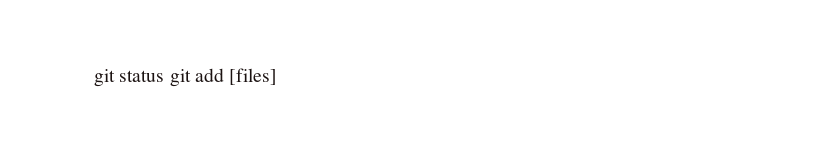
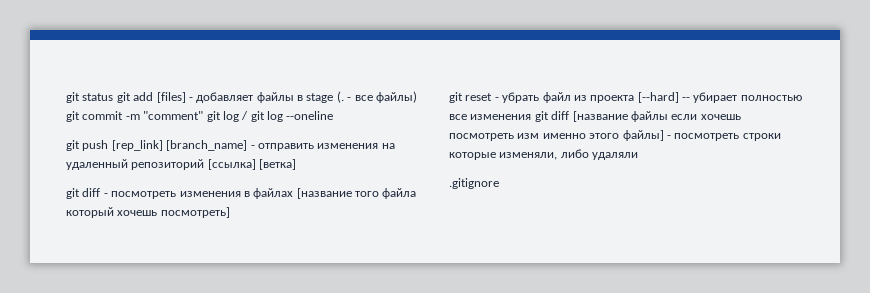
(278, 76) none -> [188,91,417,103] [66,111,334,122] [66,140,395,151] [66,159,297,170] [66,188,417,199] [66,207,230,218] [449,92,802,103] [449,111,741,122] [449,130,781,141] [449,149,639,160] [449,178,499,189] - добавляет файлы в stage (. - все файлы) git commit -m "comment" git log / git log --oneline // git push [rep_link] [branch_name] - отправить изменения на удаленный репозиторий [ссылка] [ветка] // git diff - посмотреть изменения в файлах [название того файла который хочешь посмотреть] // git reset - убрать файл из проекта [--hard] -- убирает полностью все изменения git diff [название файлы если хочешь посмотреть изм именно этого файлы] - посмотреть строки которые изменяли, либо удаляли // .gitignore

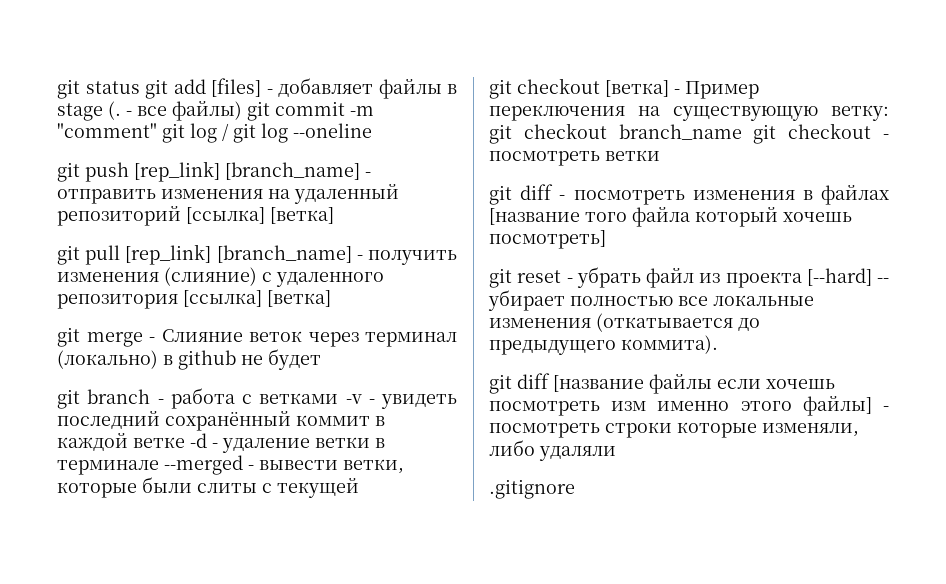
(297, 164) none -> [57,244,457,265] [57,267,384,287] [57,290,331,309] [57,327,457,347] [57,349,321,370] [57,388,457,409] [57,411,385,431] [57,433,385,453] [57,455,404,475] [57,477,359,498] [489,78,759,99] [489,105,889,121] [489,123,889,144] [489,150,660,166] // git pull [rep_link] [branch_name] - получить изменения (слияние) с удаленного репозитория [ссылка] [ветка] // git merge - Слияние веток через терминал (локально) в github не будет // git branch - работа с ветками -v - увидеть последний сохранённый коммит в каждой ветке -d - удаление ветки в терминале --merged - вывести ветки, которые были слиты с текущей // git checkout [ветка] - Пример переключения на существующую ветку: git checkout branch_name git checkout - посмотреть ветки
[470,114,532,120] изменения -> [713,295,814,306] [489,313,760,332] [489,335,718,355] локальные изменения (откатывается до предыдущего коммита). //

